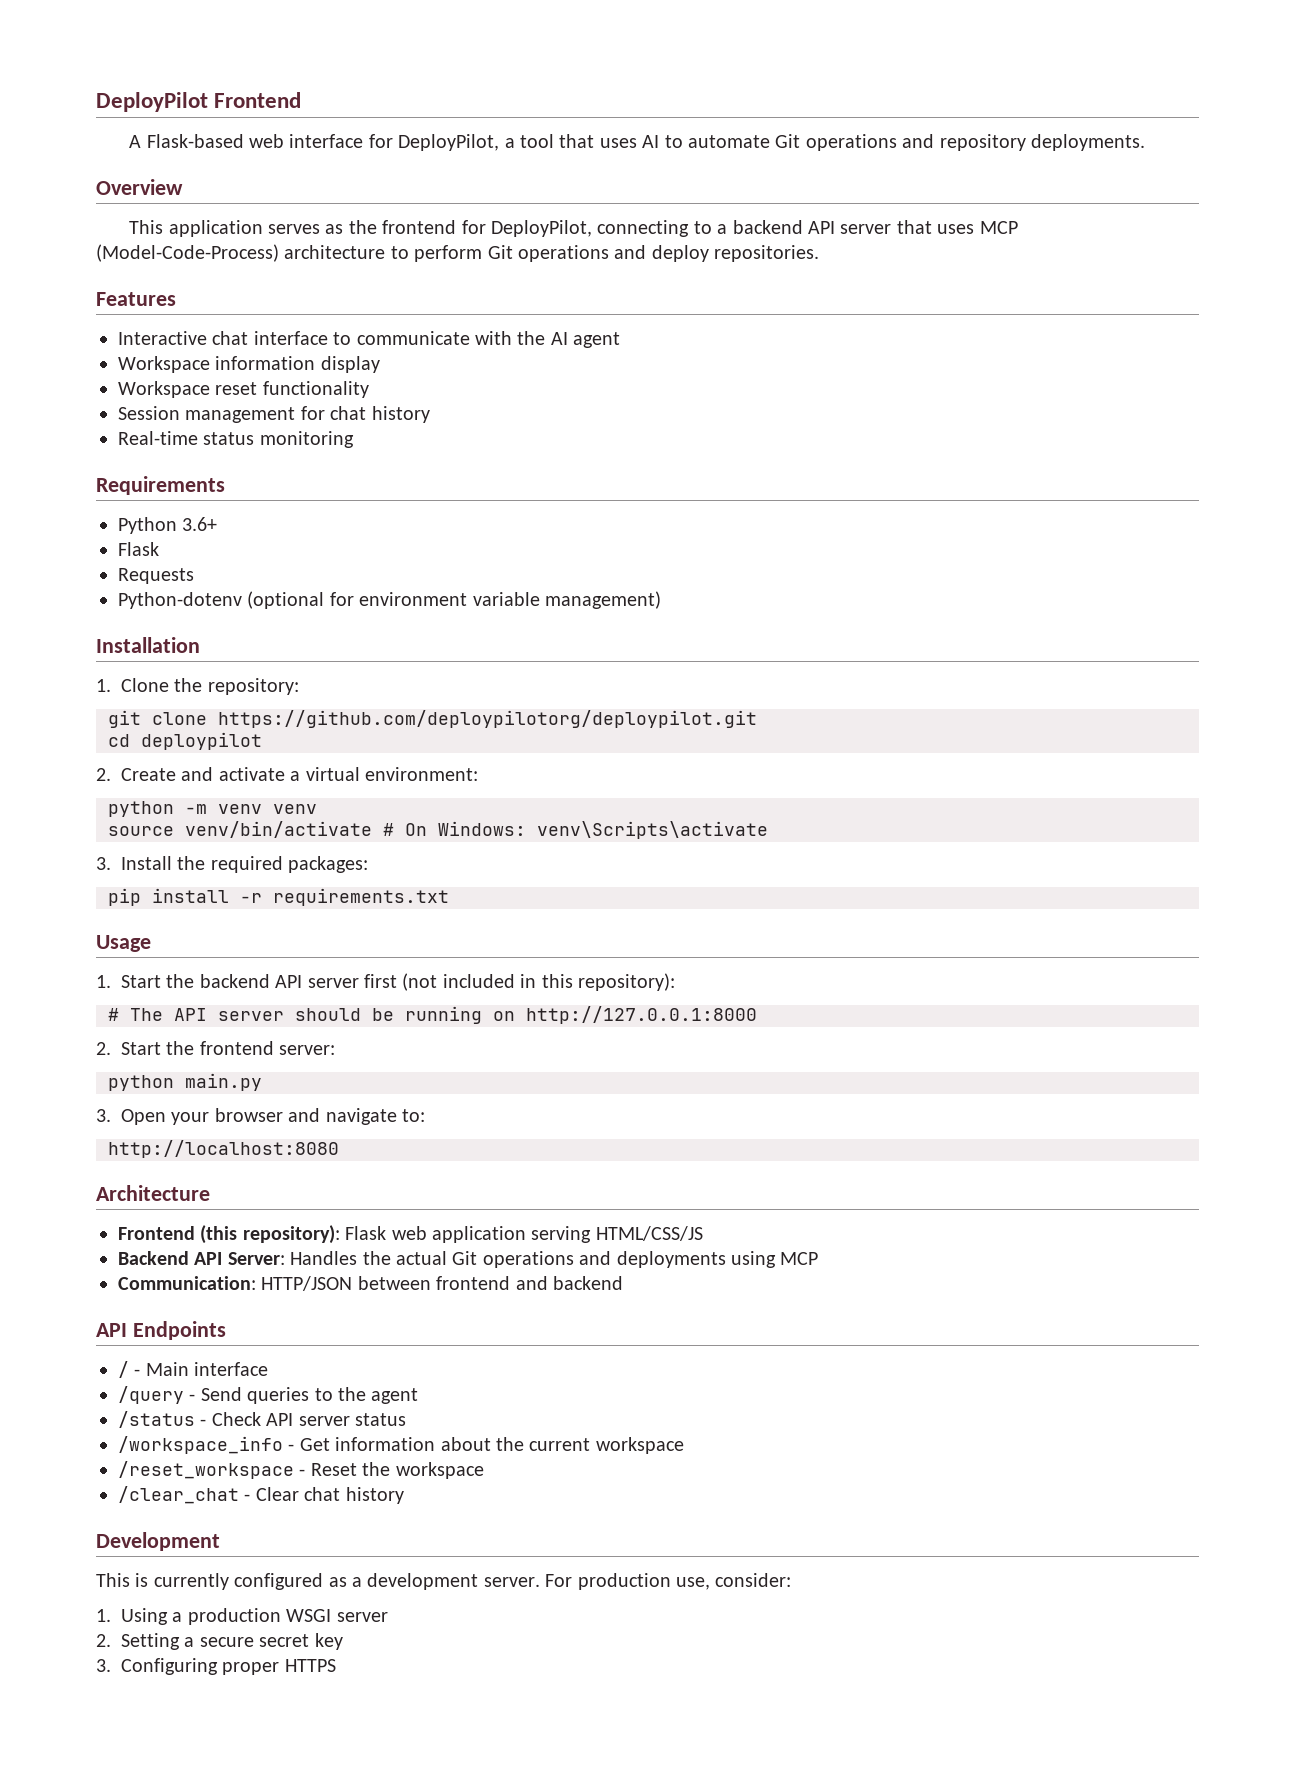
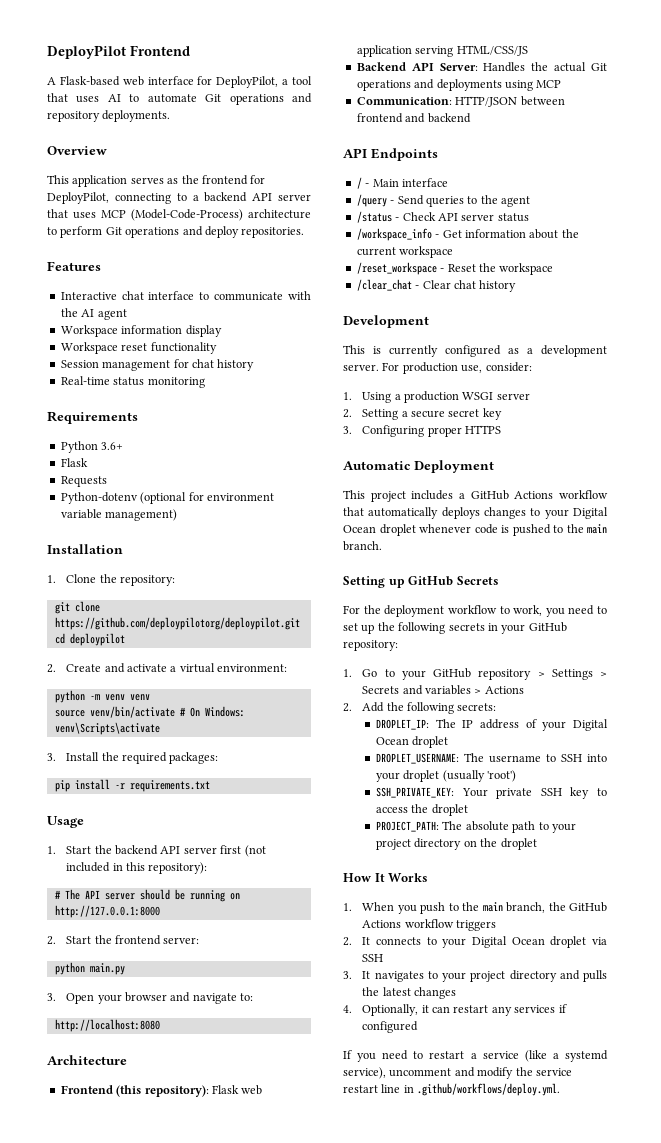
(336, 1665) none -> [343,460,494,473] [343,490,608,502] [343,507,608,519] [343,524,607,536] [343,541,382,551] [343,576,499,588] [343,605,607,617] [343,622,567,634] [343,640,398,651] [343,668,607,680] [362,685,524,695] [343,702,497,714] [376,719,608,731] [376,736,449,748] [376,753,607,764] [376,770,517,782] [376,787,607,799] [376,804,468,816] [376,821,576,833] [376,838,537,850] [343,873,429,882] [343,902,607,914] [362,919,497,931] [343,936,607,948] [362,954,384,962] [343,970,607,982] [362,987,457,999] [343,1004,567,1016] [362,1021,419,1033] [343,1050,608,1062] [343,1067,572,1079] [343,1083,561,1096] // Automatic Deployment // This project includes a GitHub Actions workflow that automatically deploys changes to your Digital Ocean droplet whenever code is pushed to the main branch. // Setting up GitHub Secrets // For the deployment workflow to work, you need to set up the following secrets in your GitHub repository: // 1. Go to your GitHub repository > Settings > Secrets and variables > Actions // 2. Add the following secrets: // DROPLET_IP: The IP address of your Digital Ocean droplet // DROPLET_USERNAME: The username to SSH into your droplet (usually 'root') // SSH_PRIVATE_KEY: Your private SSH key to access the droplet // PROJECT_PATH: The absolute path to your project directory on the droplet // How It Works // 1. When you push to the main branch, the GitHub Actions workflow triggers // 2. It connects to your Digital Ocean droplet via SSH // 3. It navigates to your project directory and pulls the latest changes // 4. Optionally, it can restart any services if configured // If you need to restart a service (like a systemd service), uncomment and modify the service restart line in .github/workflows/deploy.yml.

